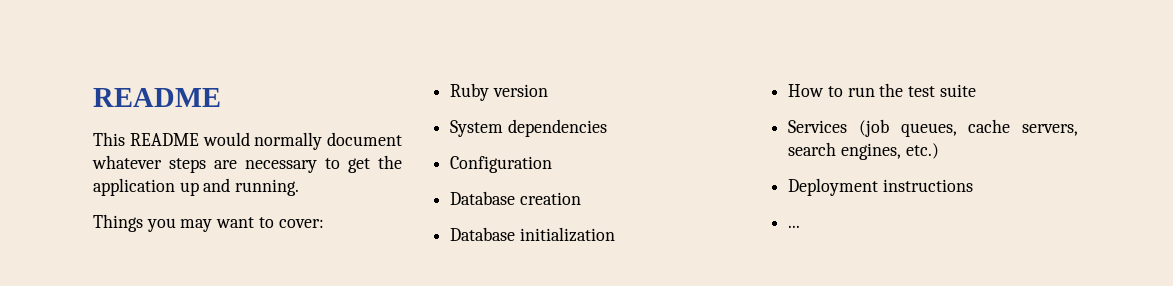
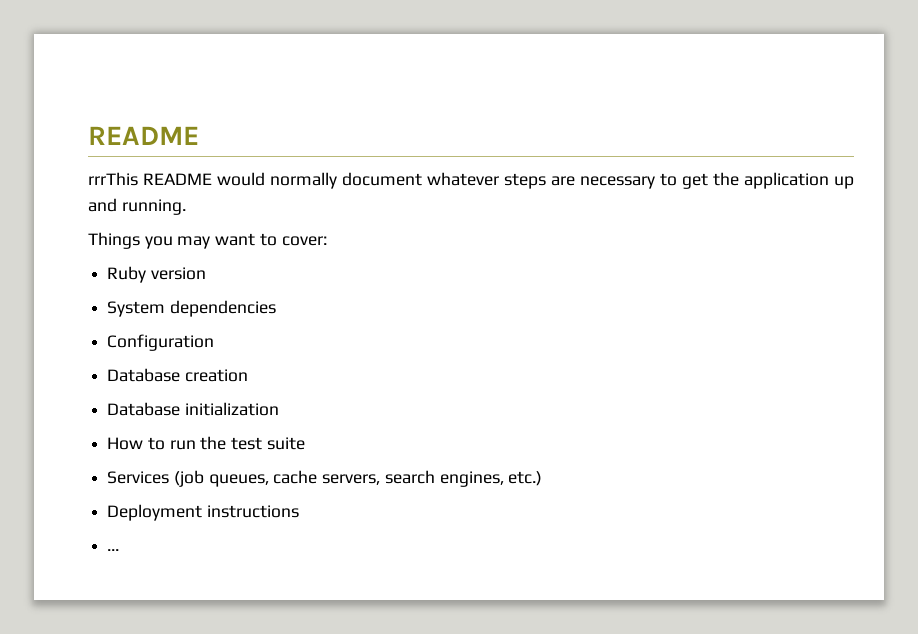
[93,132,125,146] This -> [88,172,138,186] rrrThis

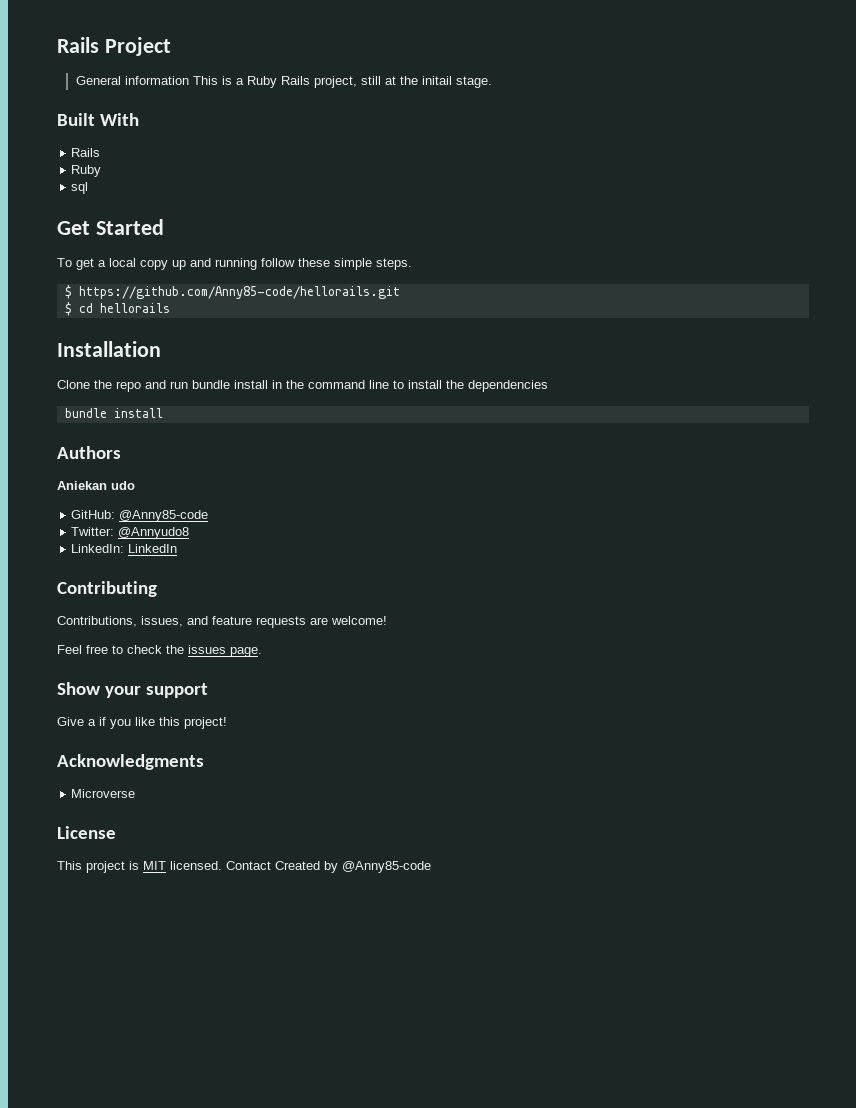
[88,126,199,145] [88,172,854,189] [88,198,186,215] [88,232,327,249] [107,266,206,283] [107,300,276,317] [107,334,215,351] [107,368,248,382] [107,402,279,416] [107,436,305,450] [107,470,543,487] [107,504,299,521] [107,549,120,551] README // rrrThis README would normally document whatever steps are necessary to get the application up and running. // Things you may want to cover: // Ruby version // System dependencies // Configuration // Database creation // Database initialization // How to run the test suite // Services (job queues, cache servers, search engines, etc.) // Deployment instructions // ... -> [57,37,171,56] [75,76,492,88] [57,113,139,126] [71,148,101,157] [71,165,102,177] [71,182,89,194] [57,219,164,235] [57,258,412,270] [64,285,400,299] [64,302,170,316] [57,341,161,357] [57,380,548,392] [64,408,163,418] [57,446,121,459] [57,481,135,490] [71,510,209,522] [71,527,190,539] [71,544,178,553] [57,581,157,597] [57,616,387,628] [57,645,262,657] [57,682,208,698] [57,717,227,729] [57,754,204,770] [71,789,136,798] [57,826,116,839] [57,861,431,873] Rails Project // General information This is a Ruby Rails project, still at the initail stage. // Built With // Rails // Ruby // sql // Get Started // To get a local copy up and running follow these simple steps. // $ https://github.com/Anny85-code/hellorails.git // $ cd hellorails // Installation // Clone the repo and run bundle install in the command line to install the dependencies // bundle install // Authors // Aniekan udo // GitHub: @Anny85-code // Twitter: @Annyudo8 // LinkedIn: LinkedIn // Contributing // Contributions, issues, and feature requests are welcome! // Feel free to check the issues page. // Show your support // Give a if you like this project! // Acknowledgments // Microverse // License // This project is MIT licensed. Contact Created by @Anny85-code

